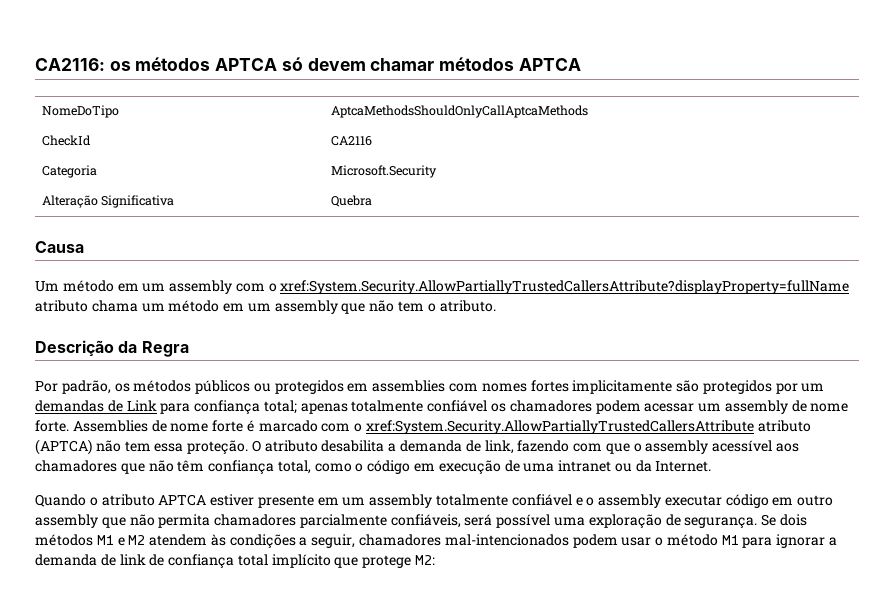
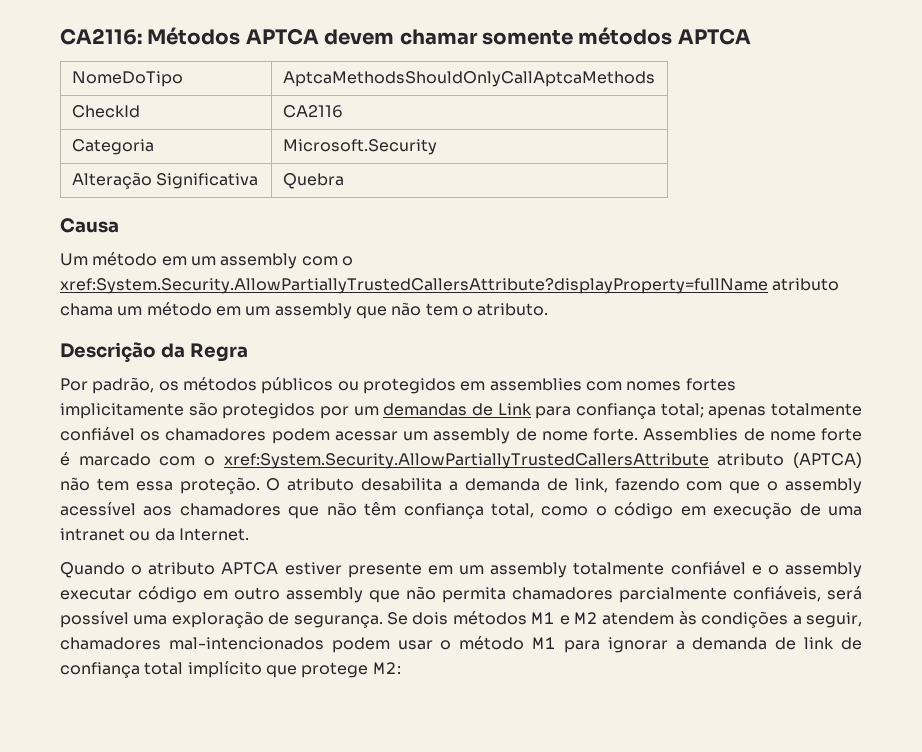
[109,57,303,71] os métodos APTCA só -> [147,27,319,45] Métodos APTCA
(435, 64) none -> [481,30,573,45] somente

